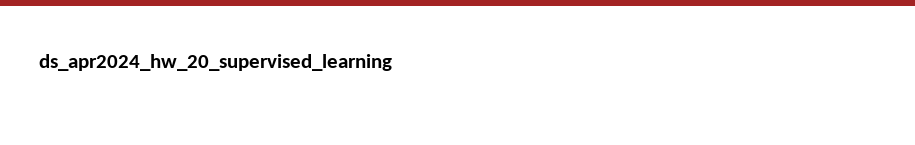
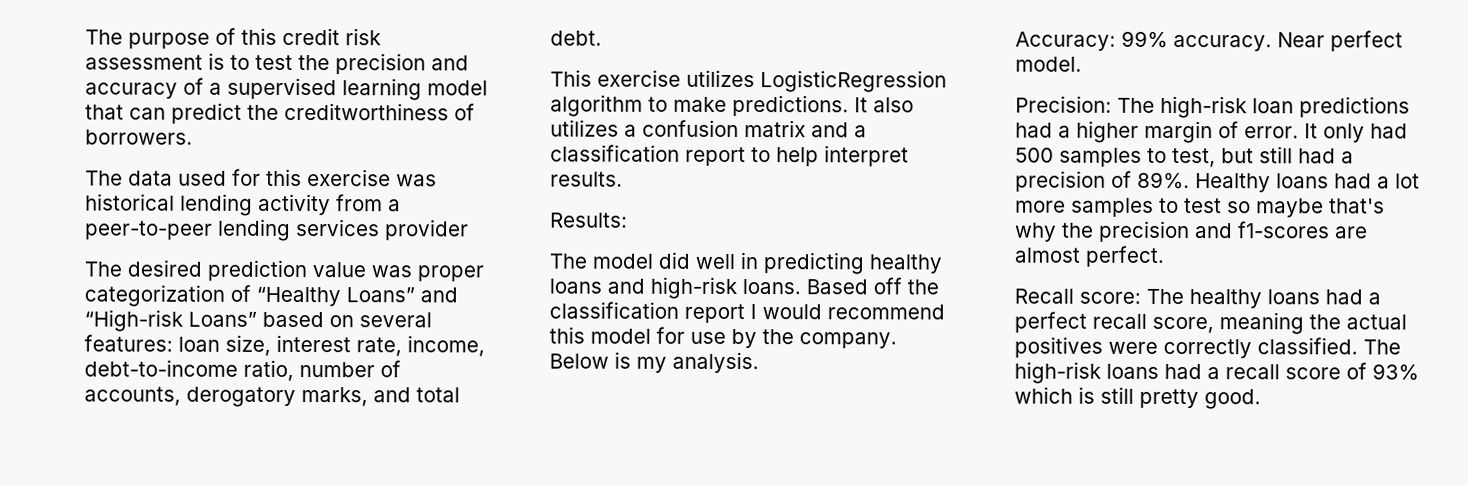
[39,54,392,71] ds_apr2024_hw_20_supervised_learning -> [85,27,381,49] [85,52,469,75] [85,77,488,101] [85,102,475,124] [85,129,193,145] [85,168,437,187] [85,193,401,216] [85,218,469,241] [84,259,484,282] [84,284,458,307] [84,309,432,332] [84,334,485,357] [84,359,401,382] [84,386,460,408] [550,30,602,46] [550,69,947,93] [550,94,914,117] [550,119,867,138] [550,144,909,167] [550,171,623,187] [550,212,628,228] [549,251,942,275] [549,276,939,300] [549,301,945,324] [549,326,897,349] [549,351,759,374] [1015,30,1403,52] [1015,56,1082,72] [1015,95,1410,119] [1015,120,1408,144] [1015,146,1354,168] [1015,170,1420,193] [1015,197,1385,218] [1015,220,1368,243] [1014,245,1164,267] [1014,288,1381,309] [1014,311,1407,335] [1014,336,1401,359] [1014,361,1419,384] [1014,386,1261,410] The purpose of this credit risk assessment is to test the precision and accuracy of a supervised learning model that can predict the creditworthiness of borrowers. // The data used for this exercise was historical lending activity from a peer-to-peer lending services provider // The desired prediction value was proper categorization of “Healthy Loans” and “High-risk Loans” based on several features: loan size, interest rate, income, debt-to-income ratio, number of accounts, derogatory marks, and total debt. // This exercise utilizes LogisticRegression algorithm to make predictions. It also utilizes a confusion matrix and a classification report to help interpret results. // Results: // The model did well in predicting healthy loans and high-risk loans. Based off the classification report I would recommend this model for use by the company. Below is my analysis. // Accuracy: 99% accuracy. Near perfect model. // Precision: The high-risk loan predictions had a higher margin of error. It only had 500 samples to test, but still had a precision of 89%. Healthy loans had a lot more samples to test so maybe that's why the precision and f1-scores are almost perfect. // Recall score: The healthy loans had a perfect recall score, meaning the actual positives were correctly classified. The high-risk loans had a recall score of 93% which is still pretty good.

